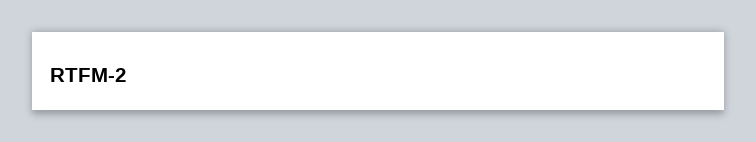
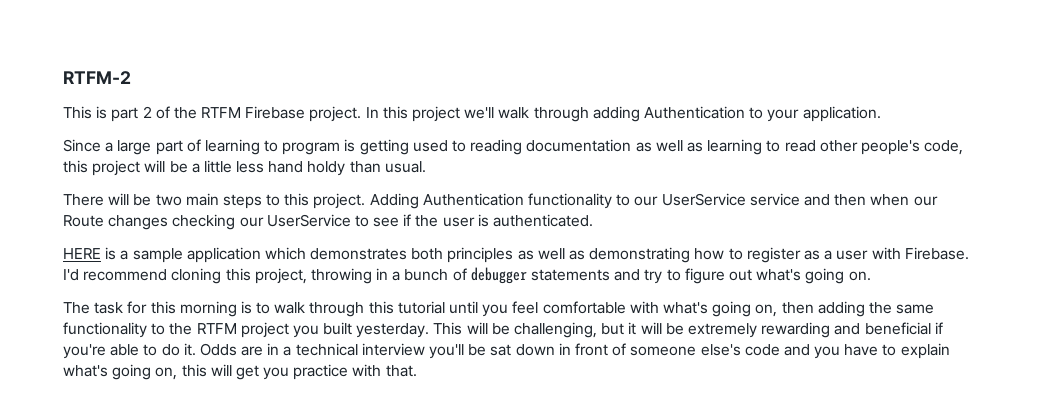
(126, 75) none -> [63,106,881,122] [63,139,964,155] [63,160,426,176] [63,193,938,209] [63,214,594,230] [63,247,969,263] [63,267,871,284] [63,301,935,317] [63,322,943,338] [63,343,950,359] [63,364,417,380] // This is part 2 of the RTFM Firebase project. In this project we'll walk through adding Authentication to your application. // Since a large part of learning to program is getting used to reading documentation as well as learning to read other people's code, this project will be a little less hand holdy than usual. // There will be two main steps to this project. Adding Authentication functionality to our UserService service and then when our Route changes checking our UserService to see if the user is authenticated. // HERE is a sample application which demonstrates both principles as well as demonstrating how to register as a user with Firebase. I'd recommend cloning this project, throwing in a bunch of debugger statements and try to figure out what's going on. // The task for this morning is to walk through this tutorial until you feel comfortable with what's going on, then adding the same functionality to the RTFM project you built yesterday. This will be challenging, but it will be extremely rewarding and beneficial if you're able to do it. Odds are in a technical interview you'll be sat down in front of someone else's code and you have to explain what's going on, this will get you practice with that.

